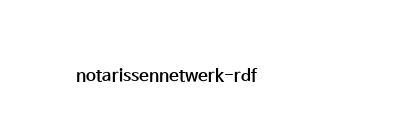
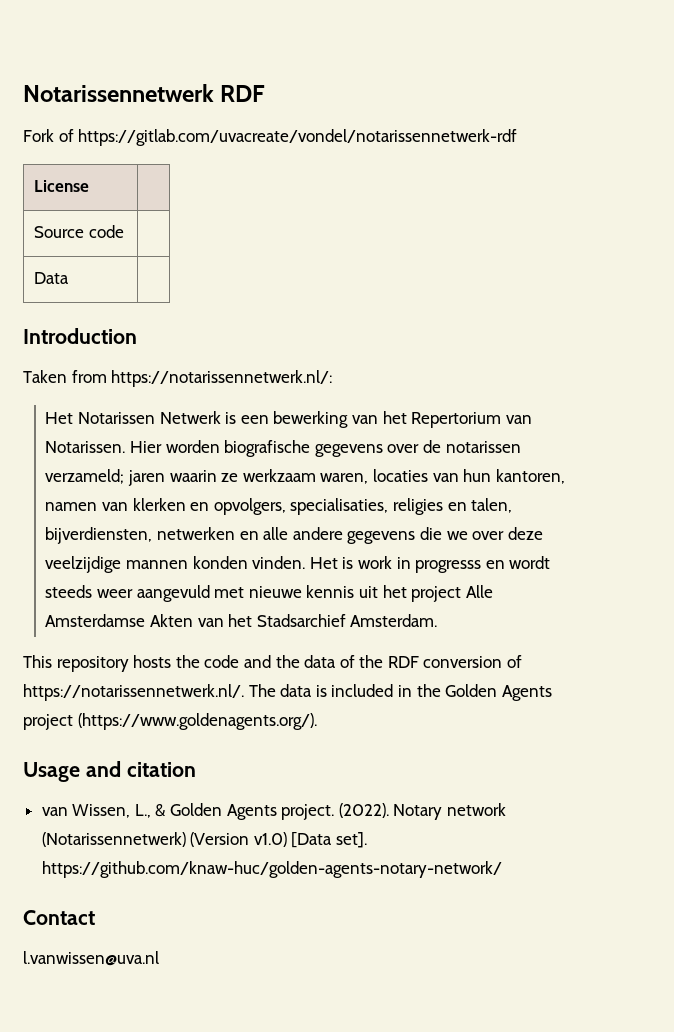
[76,68,258,82] notarissennetwerk-rdf -> [23,84,266,102] [23,129,518,146] [34,180,90,192] [34,225,124,238] [34,272,70,284] [23,328,137,344] [23,370,333,387] [45,411,532,428] [45,440,521,457] [45,469,565,486] [45,498,513,515] [45,527,543,544] [45,556,551,573] [45,585,493,602] [45,614,438,627] [23,655,523,672] [23,684,552,701] [23,713,317,730] [23,761,196,782] [41,803,507,820] [41,832,368,848] [41,861,502,878] [23,910,95,925] [23,951,159,966] Notarissennetwerk RDF // Fork of https://gitlab.com/uvacreate/vondel/notarissennetwerk-rdf // License | // Source code | // Data | // Introduction // Taken from https://notarissennetwerk.nl/: // Het Notarissen Netwerk is een bewerking van het Repertorium van Notarissen. Hier worden biografische gegevens over de notarissen verzameld; jaren waarin ze werkzaam waren, locaties van hun kantoren, namen van klerken en opvolgers, specialisaties, religies en talen, bijverdiensten, netwerken en alle andere gegevens die we over deze veelzijdige mannen konden vinden. Het is work in progresss en wordt steeds weer aangevuld met nieuwe kennis uit het project Alle Amsterdamse Akten van het Stadsarchief Amsterdam. // This repository hosts the code and the data of the RDF conversion of https://notarissennetwerk.nl/. The data is included in the Golden Agents project (https://www.goldenagents.org/). // Usage and citation // van Wissen, L., & Golden Agents project. (2022). Notary network (Notarissennetwerk) (Version v1.0) [Data set]. https://github.com/knaw-huc/golden-agents-notary-network/ // Contact // l.vanwissen@uva.nl

